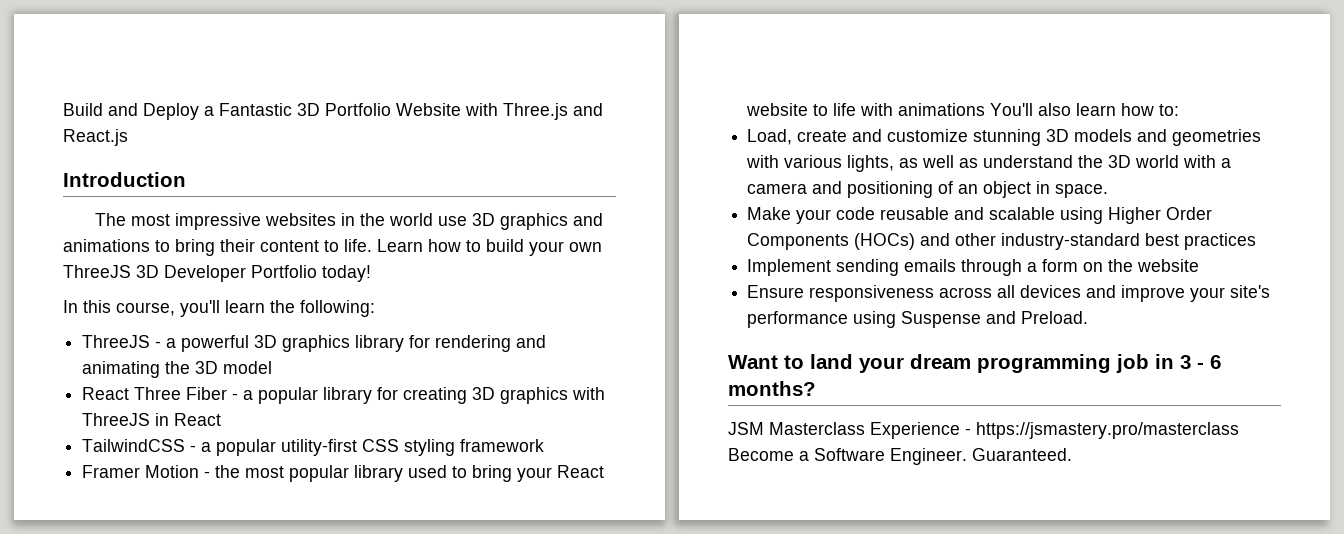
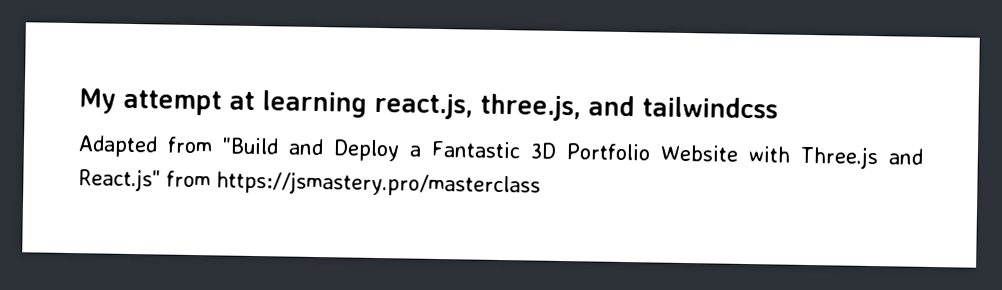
[63,103,103,116] Build -> [79,88,778,122] [78,135,280,158] My attempt at learning react.js, three.js, and tailwindcss // Adapted from "Build
[63,129,128,146] [63,172,186,187] [95,213,604,230] [63,239,602,256] [63,265,371,282] [63,300,375,317] [82,335,547,352] [82,361,273,378] [82,387,606,404] [82,413,222,426] [82,439,545,456] [82,465,605,482] [746,103,1180,116] [747,129,1262,146] [746,155,1232,172] [747,181,1109,198] [747,207,1213,224] [747,233,1257,250] [747,259,1200,276] [747,285,1271,302] [747,311,1089,328] [728,354,1221,373] [728,381,816,396] [728,422,1239,439] [728,448,1072,465] React.js // Introduction // The most impressive websites in the world use 3D graphics and animations to bring their content to life. Learn how to build your own ThreeJS 3D Developer Portfolio today! // In this course, you'll learn the following: // ThreeJS - a powerful 3D graphics library for rendering and animating the 3D model // React Three Fiber - a popular library for creating 3D graphics with ThreeJS in React // TailwindCSS - a popular utility-first CSS styling framework // Framer Motion - the most popular library used to bring your React website to life with animations You'll also learn how to: // Load, create and customize stunning 3D models and geometries with various lights, as well as understand the 3D world with a camera and positioning of an object in space. // Make your code reusable and scalable using Higher Order Components (HOCs) and other industry-standard best practices // Implement sending emails through a form on the website // Ensure responsiveness across all devices and improve your site's performance using Suspense and Preload. // Want to land your dream programming job in 3 - 6 months? // JSM Masterclass Experience - https://jsmastery.pro/masterclass Become a Software Engineer. Guaranteed. -> [78,168,541,198] React.js" from https://jsmastery.pro/masterclass

